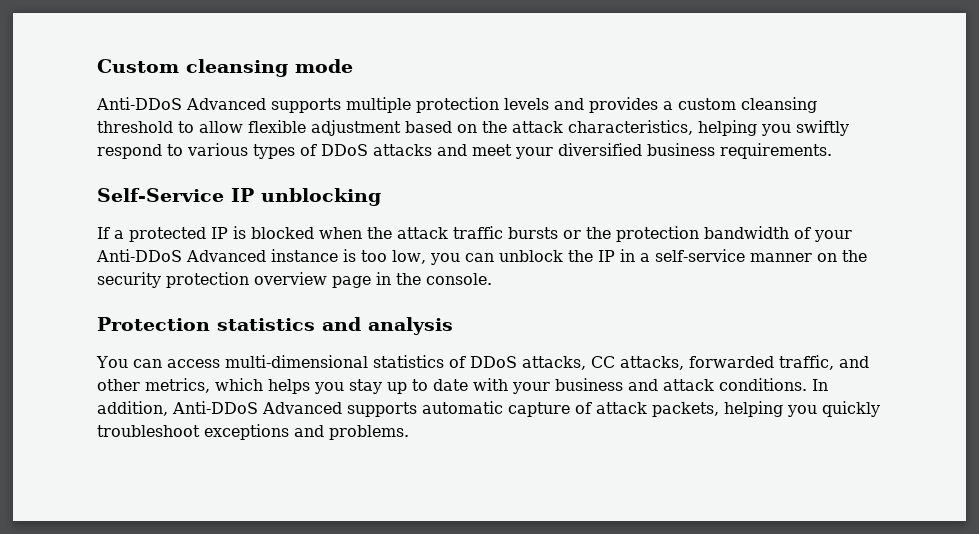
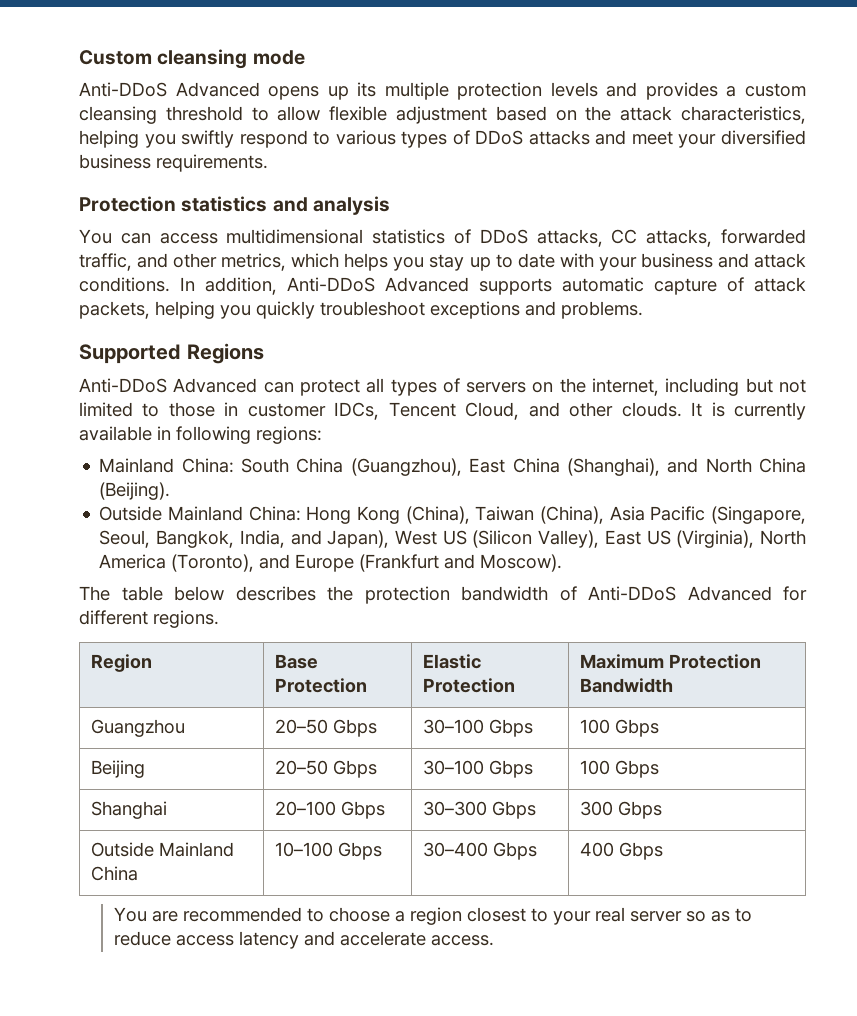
[271,98,341,113] supports -> [268,82,377,100] opens up its
[97,188,381,206] [97,226,852,242] [96,249,867,265] [97,272,492,288] // Self-Service IP unblocking // If a protected IP is blocked when the attack traffic bursts or the protection bandwidth of your Anti-DDoS Advanced instance is too low, you can unblock the IP in a self-service manner on the security protection overview page in the console. -> (268, 163) none
[224,355,368,368] multi-dimensional -> [226,229,364,244] multidimensional
(409, 432) none -> [79,343,264,364] [79,378,806,396] [79,402,806,420] [79,426,322,444] [99,458,806,476] [99,482,171,500] [99,506,806,524] [99,530,806,548] [99,554,563,572] [79,586,807,604] [79,610,219,628] [90,654,152,672] [274,654,318,669] [274,678,367,693] [422,654,481,669] [422,678,515,693] [579,654,761,669] [579,678,673,693] [90,719,185,737] [274,719,377,737] [422,719,533,737] [579,719,659,737] [90,760,145,778] [274,760,377,778] [422,760,533,778] [579,760,659,778] [90,801,167,819] [274,801,385,819] [422,801,536,819] [579,801,662,819] [90,842,234,857] [90,866,138,881] [274,842,382,860] [422,842,537,860] [579,842,663,860] [113,907,752,925] [113,931,494,949] // Supported Regions // Anti-DDoS Advanced can protect all types of servers on the internet, including but not limited to those in customer IDCs, Tencent Cloud, and other clouds. It is currently available in following regions: // Mainland China: South China (Guangzhou), East China (Shanghai), and North China (Beijing). // Outside Mainland China: Hong Kong (China), Taiwan (China), Asia Pacific (Singapore, Seoul, Bangkok, India, and Japan), West US (Silicon Valley), East US (Virginia), North America (Toronto), and Europe (Frankfurt and Moscow). // The table below describes the protection bandwidth of Anti-DDoS Advanced for different regions. // Region | Base Protection | Elastic Protection | Maximum Protection Bandwidth // Guangzhou | 20–50 Gbps | 30–100 Gbps | 100 Gbps // Beijing | 20–50 Gbps | 30–100 Gbps | 100 Gbps // Shanghai | 20–100 Gbps | 30–300 Gbps | 300 Gbps // Outside Mainland China | 10–100 Gbps | 30–400 Gbps | 400 Gbps // You are recommended to choose a region closest to your real server so as to reduce access latency and accelerate access.

